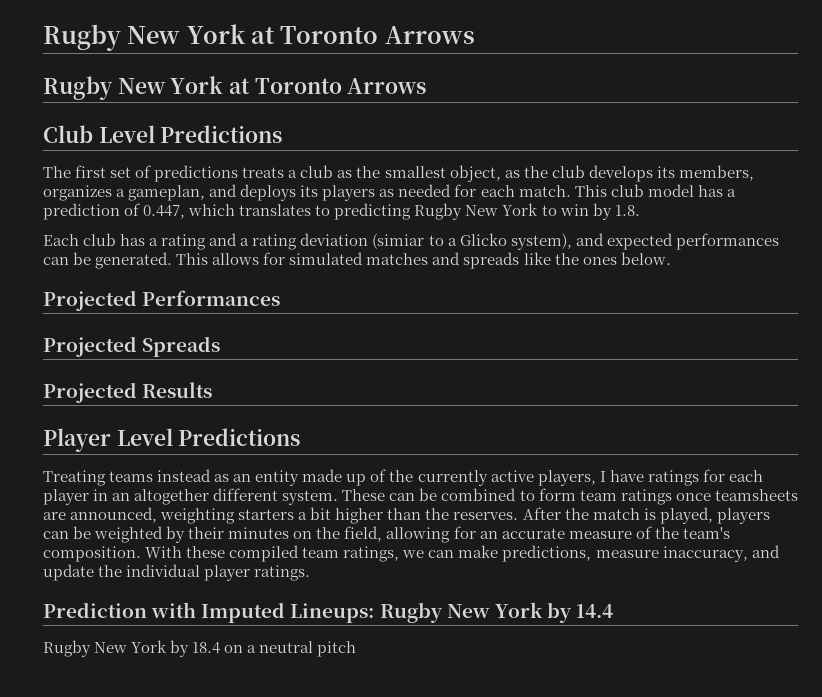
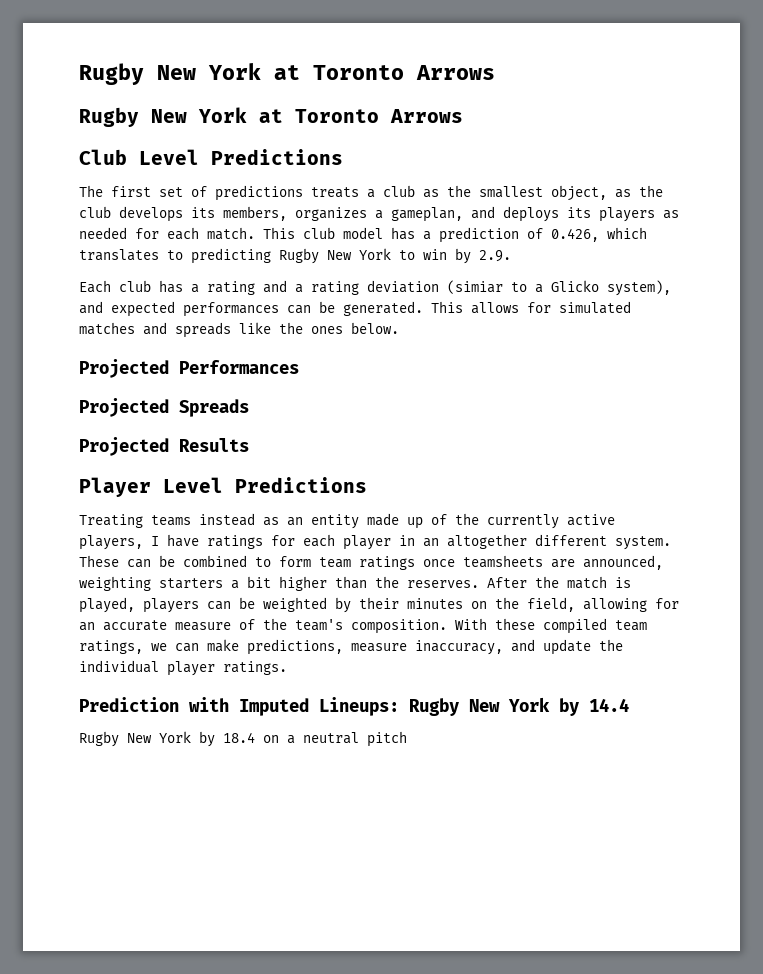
[143,205,186,219] 0.447, -> [551,228,599,242] 0.426,
[614,205,640,216] 1.8. -> [479,250,511,262] 2.9.

